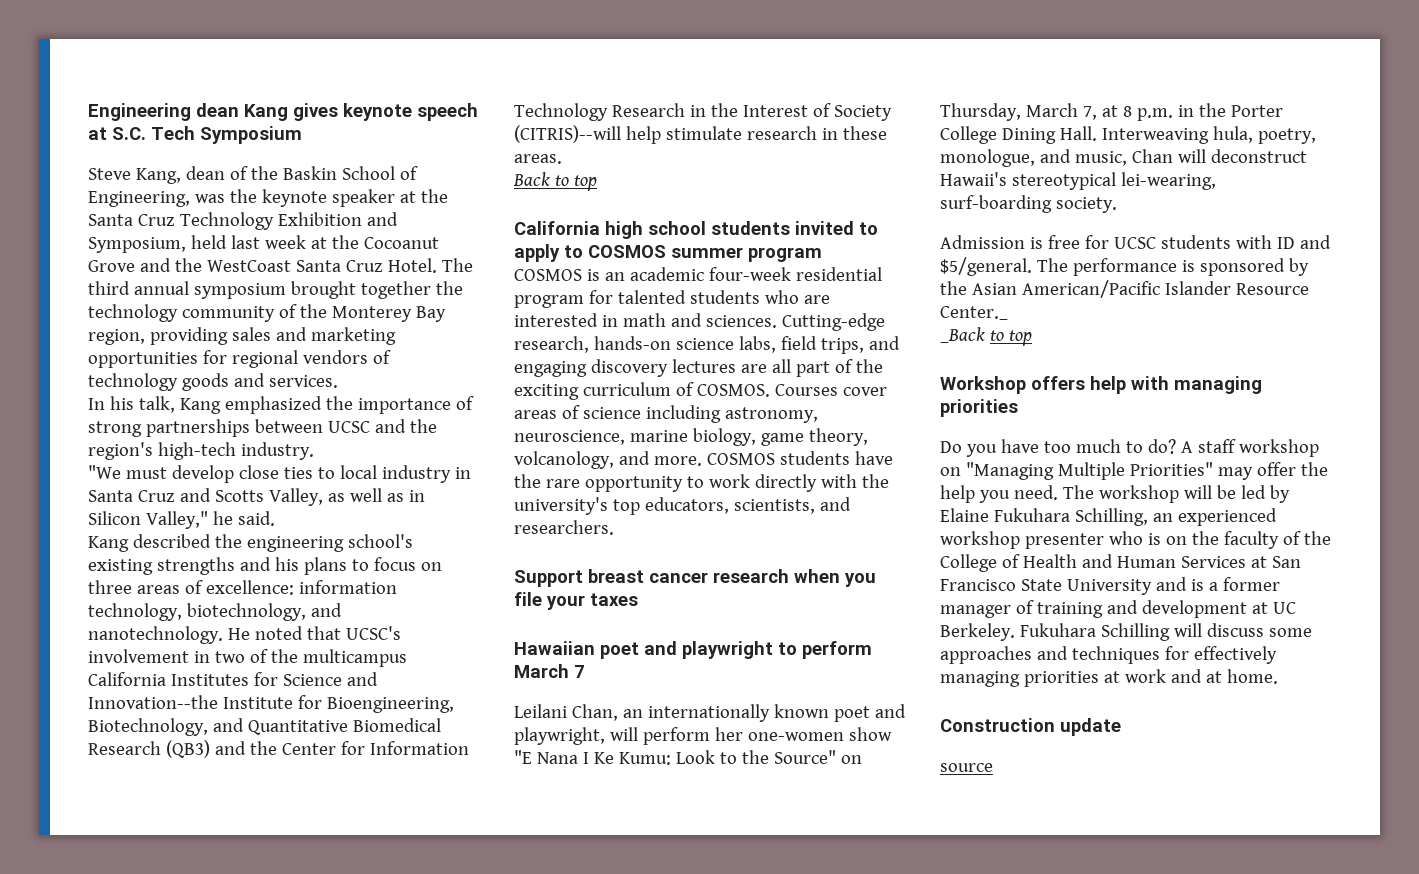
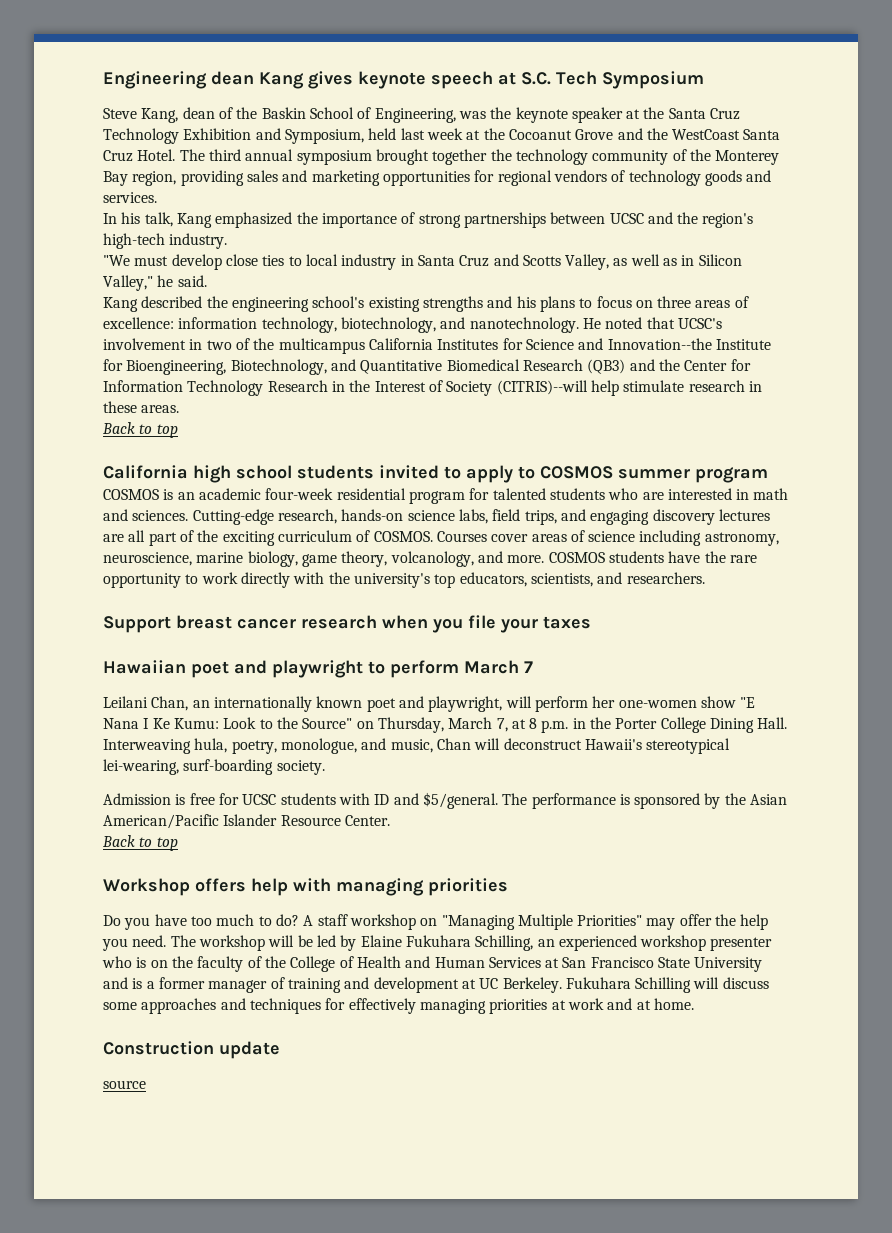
[940,306,1008,320] [940,327,985,343] Center._ // _Back -> [344,815,390,826] [102,835,135,847] Center. // Back

